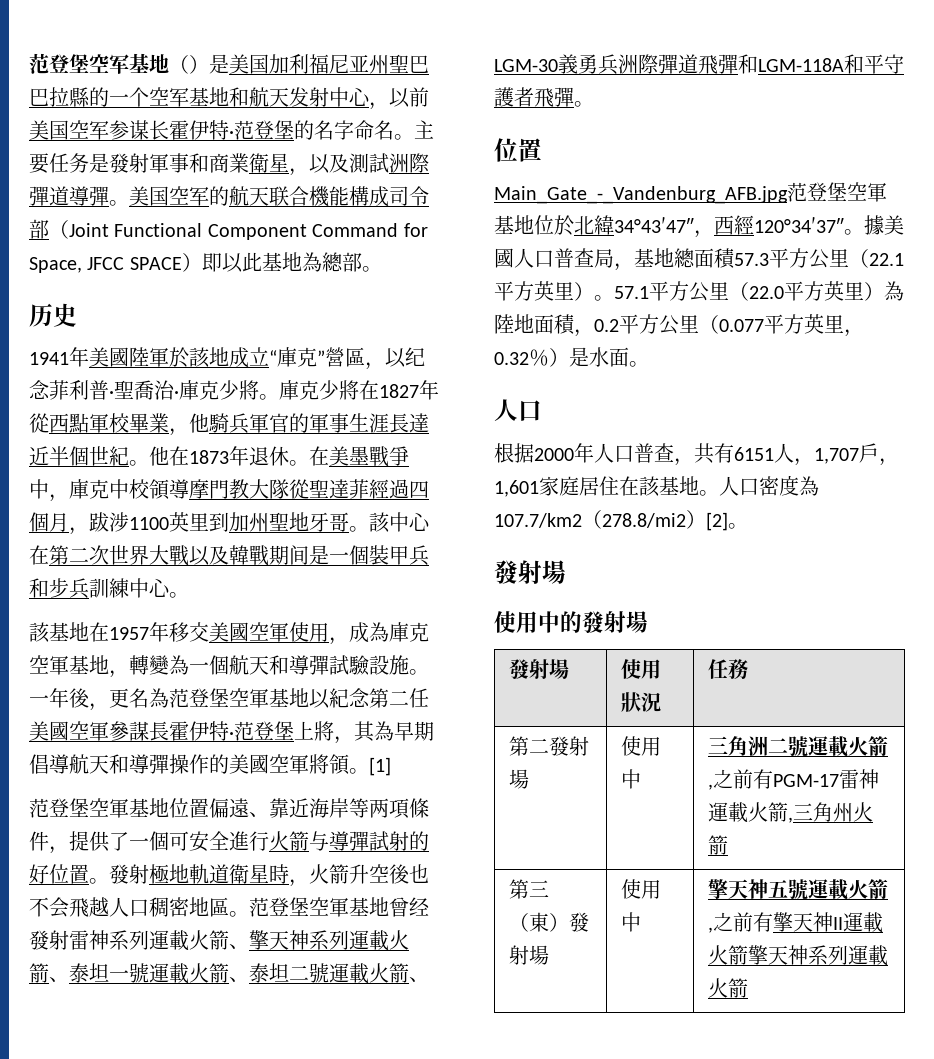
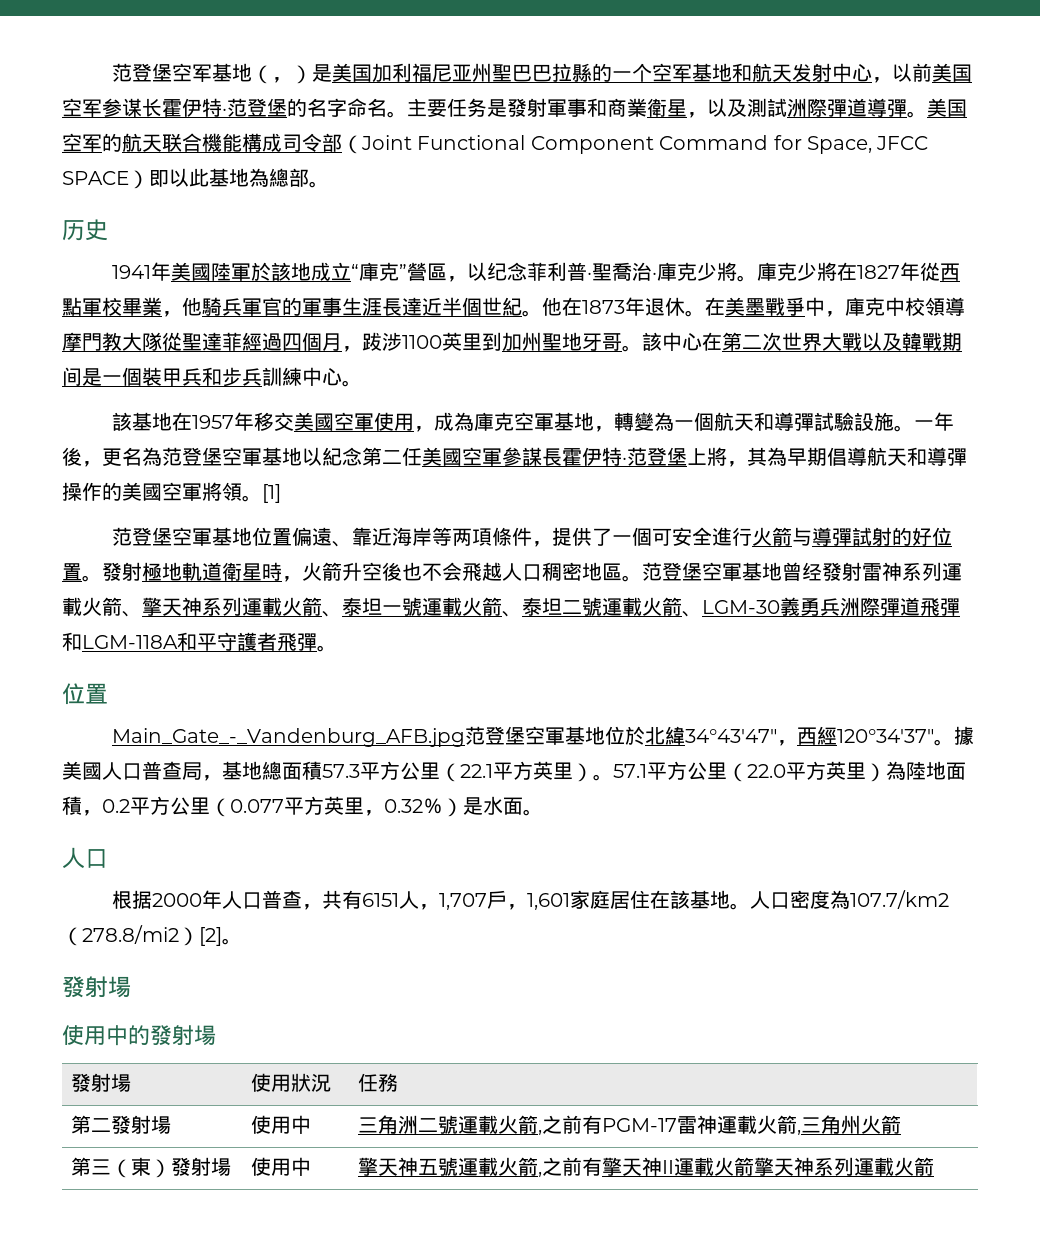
(189, 64) none -> [271,77,292,83] ，

